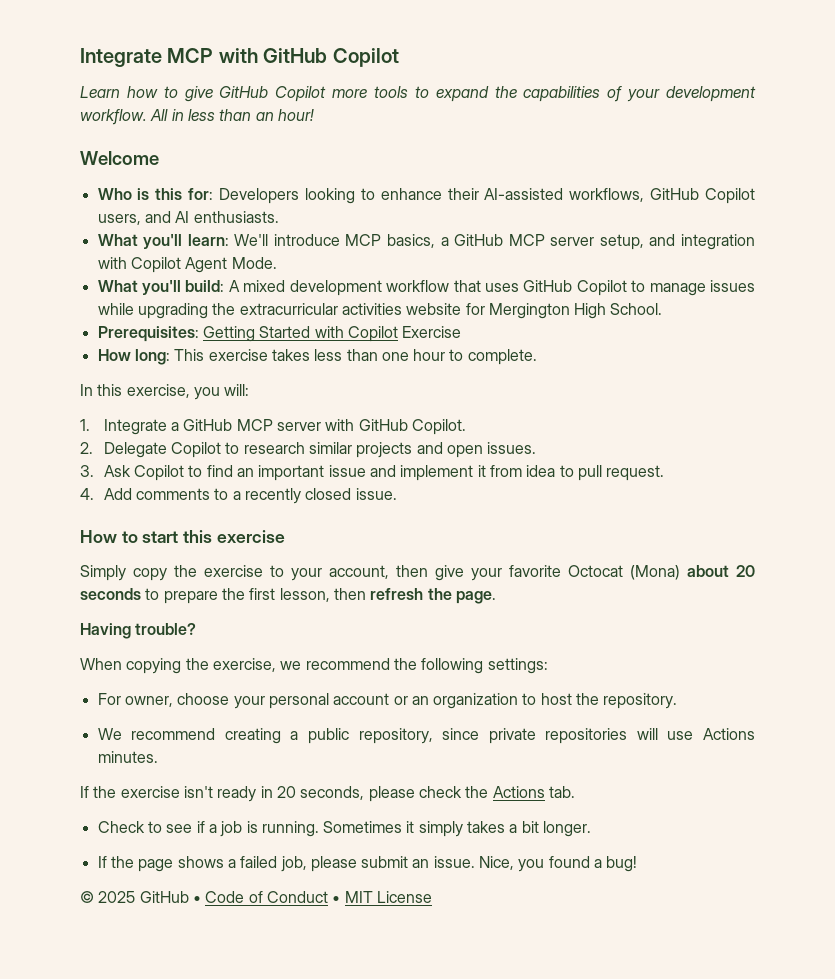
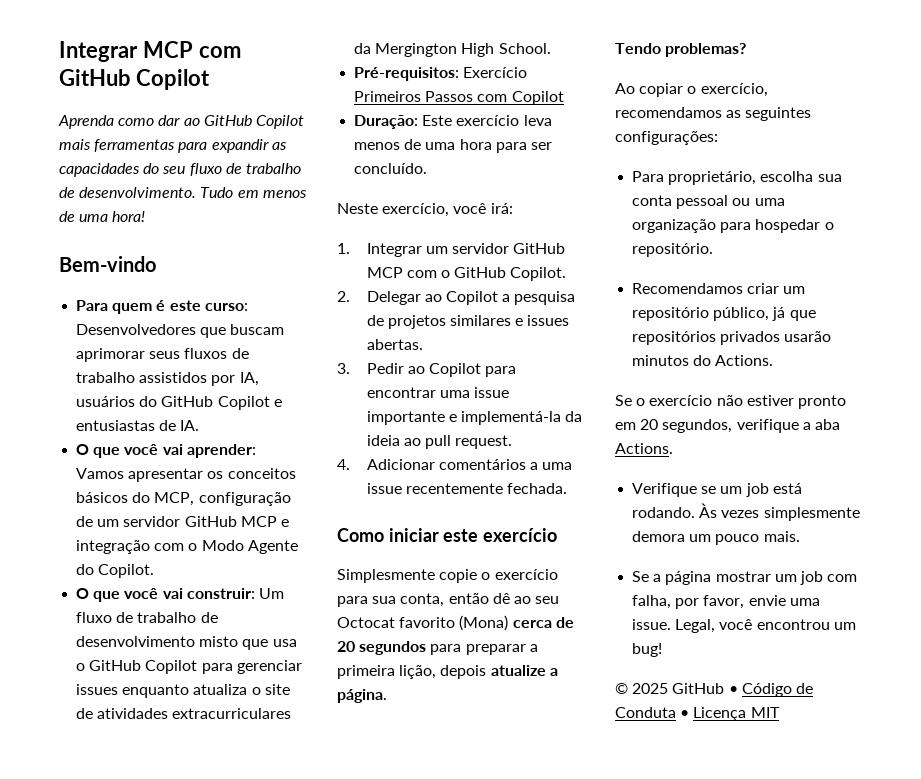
[80,48,258,67] Integrate MCP with -> [59,41,241,62] Integrar MCP com
[80,86,756,102] [80,109,314,125] [80,151,159,165] [97,188,756,204] [97,211,279,225] [97,234,756,250] [97,257,277,273] [97,280,755,296] [97,303,663,319] [97,326,462,342] [97,349,537,365] [80,384,250,400] [80,419,467,435] [80,442,537,458] [80,465,665,481] [80,488,397,504] [80,530,285,543] [80,565,755,581] [80,588,496,604] [80,623,197,639] [80,658,548,674] [97,693,678,709] [97,728,756,744] [97,751,158,763] [80,786,575,802] [97,821,592,837] [97,856,603,872] Learn how to give GitHub Copilot more tools to expand the capabilities of your development workflow. All in less than an hour! // Welcome // Who is this for: Developers looking to enhance their AI-assisted workflows, GitHub Copilot users, and AI enthusiasts. // What you'll learn: We'll introduce MCP basics, a GitHub MCP server setup, and integration with Copilot Agent Mode. // What you'll build: A mixed development workflow that uses GitHub Copilot to manage issues while upgrading the extracurricular activities website for Mergington High School. // Prerequisites: Getting Started with Copilot Exercise // How long: This exercise takes less than one hour to complete. // In this exercise, you will: // 1. Integrate a GitHub MCP server with GitHub Copilot. // 2. Delegate Copilot to research similar projects and open issues. // 3. Ask Copilot to find an important issue and implement it from idea to pull request. // 4. Add comments to a recently closed issue. // How to start this exercise // Simply copy the exercise to your account, then give your favorite Octocat (Mona) about 20 seconds to prepare the first lesson, then refresh the page. // Having trouble? // When copying the exercise, we recommend the following settings: // For owner, choose your personal account or an organization to host the repository. // We recommend creating a public repository, since private repositories will use Actions minutes. // If the exercise isn't ready in 20 seconds, please check the Actions tab. // Check to see if a job is running. Sometimes it simply takes a bit longer. // If the page shows a failed job, please submit an issue. Nice, you found a -> [58,115,304,129] [59,139,287,153] [59,163,301,177] [59,187,307,198] [59,211,146,222] [59,256,156,272] [76,300,248,314] [76,324,285,338] [76,348,249,362] [76,372,259,386] [76,396,282,410] [76,420,200,431] [76,444,256,458] [76,468,296,482] [76,492,291,506] [76,516,289,527] [76,540,298,554] [76,564,155,578] [76,588,284,602] [76,612,218,623] [76,636,297,650] [76,660,302,674] [76,684,290,698] [76,708,292,719] [354,43,551,57] [354,67,528,81] [354,91,564,105] [354,115,552,129] [354,139,552,153] [354,163,428,174] [337,203,513,217] [337,243,566,257] [366,267,567,281] [337,291,576,305] [366,315,570,329] [366,339,423,350] [337,363,517,377] [366,387,509,398] [366,411,583,425] [366,435,513,449] [337,459,573,470] [366,483,567,494] [337,528,558,542] [337,569,558,583] [337,593,560,607] [337,615,574,631] [337,641,538,655] [337,665,558,679] [337,689,387,703] [615,43,747,57] [615,83,768,97] [615,107,812,121] [615,131,718,145] [632,171,842,185] [632,195,785,209] [632,219,834,233] [632,243,714,257] [632,283,806,294] [632,307,816,321] [632,331,832,345] [632,355,774,366] [615,395,846,409] [615,419,840,433] [615,443,673,454] [632,483,802,497] [632,503,860,521] [632,531,800,545] [632,571,858,585] [632,595,820,609] [632,619,856,633] Aprenda como dar ao GitHub Copilot mais ferramentas para expandir as capacidades do seu fluxo de trabalho de desenvolvimento. Tudo em menos de uma hora! // Bem-vindo // Para quem é este curso: Desenvolvedores que buscam aprimorar seus fluxos de trabalho assistidos por IA, usuários do GitHub Copilot e entusiastas de IA. // O que você vai aprender: Vamos apresentar os conceitos básicos do MCP, configuração de um servidor GitHub MCP e integração com o Modo Agente do Copilot. // O que você vai construir: Um fluxo de trabalho de desenvolvimento misto que usa o GitHub Copilot para gerenciar issues enquanto atualiza o site de atividades extracurriculares da Mergington High School. // Pré-requisitos: Exercício Primeiros Passos com Copilot // Duração: Este exercício leva menos de uma hora para ser concluído. // Neste exercício, você irá: // 1. Integrar um servidor GitHub MCP com o GitHub Copilot. // 2. Delegar ao Copilot a pesquisa de projetos similares e issues abertas. // 3. Pedir ao Copilot para encontrar uma issue importante e implementá-la da ideia ao pull request. // 4. Adicionar comentários a uma issue recentemente fechada. // Como iniciar este exercício // Simplesmente copie o exercício para sua conta, então dê ao seu Octocat favorito (Mona) cerca de 20 segundos para preparar a primeira lição, depois atualize a página. // Tendo problemas? // Ao copiar o exercício, recomendamos as seguintes configurações: // Para proprietário, escolha sua conta pessoal ou uma organização para hospedar o repositório. // Recomendamos criar um repositório público, já que repositórios privados usarão minutos do Actions. // Se o exercício não estiver pronto em 20 segundos, verifique a aba Actions. // Verifique se um job está rodando. Às vezes simplesmente demora um pouco mais. // Se a página mostrar um job com falha, por favor, envie uma issue. Legal, você encontrou um
[205,891,432,903] Code of Conduct • MIT License -> [741,683,813,697] [615,707,780,721] Código de Conduta • Licença MIT

